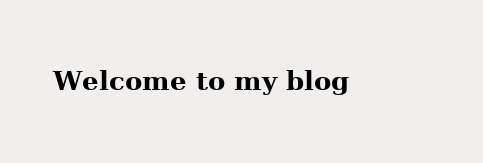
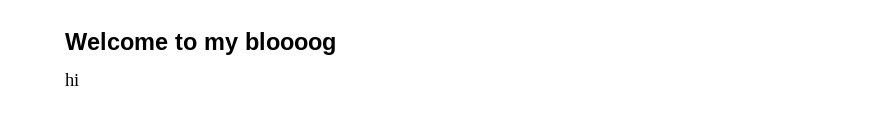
[285,70,349,95] blog -> [245,32,336,55] [65,73,79,86] bloooog // hi

